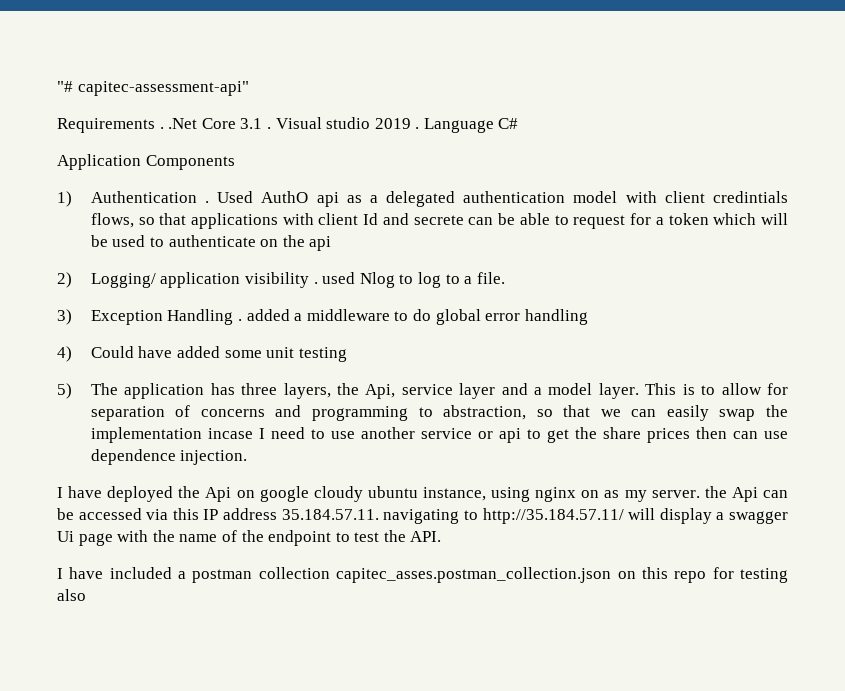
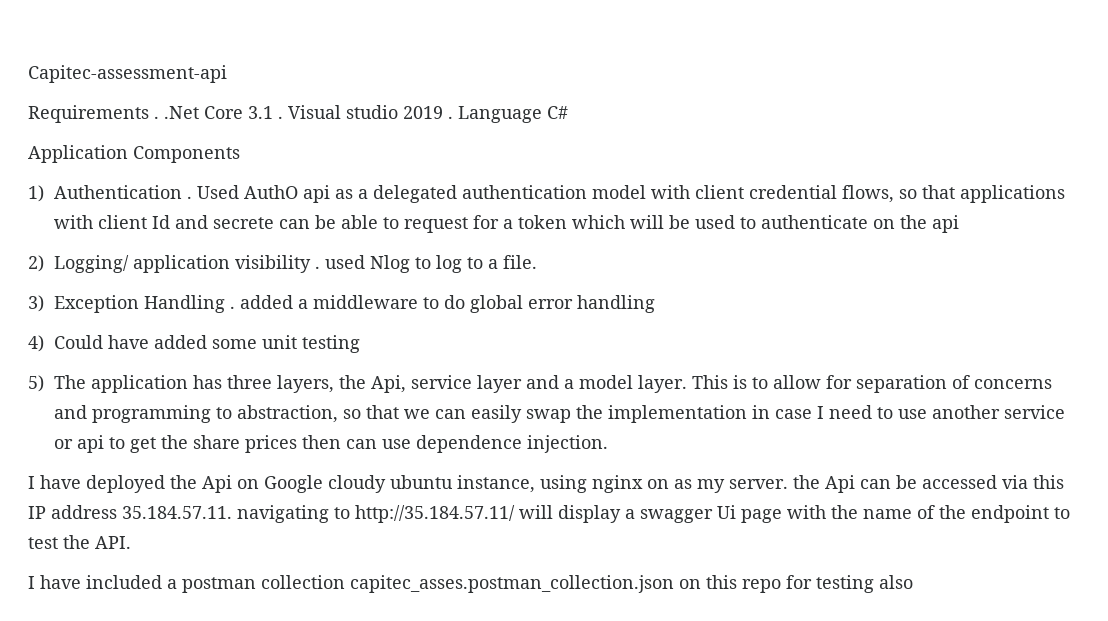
[57,81,249,96] "# capitec-assessment-api" -> [28,65,227,83] Capitec-assessment-api
[712,191,788,203] credintials -> [748,185,837,199] credential
[207,428,253,439] incase -> [751,405,812,419] in case
[259,486,309,502] google -> [264,475,323,493] Google

